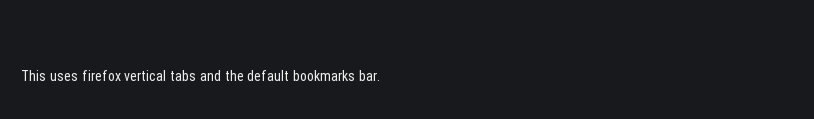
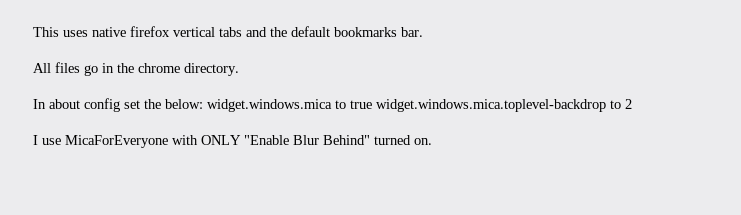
(78, 77) none -> [92,27,126,37] native
(381, 75) none -> [33,62,239,76] [33,98,632,112] [33,135,432,148] // All files go in the chrome directory. // In about config set the below: widget.windows.mica to true widget.windows.mica.toplevel-backdrop to 2 // I use MicaForEveryone with ONLY "Enable Blur Behind" turned on.

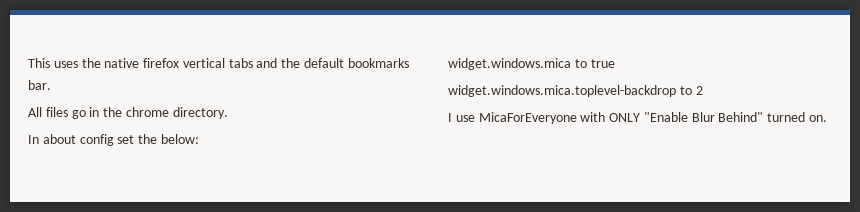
(88, 33) none -> [81,58,101,68] the
(203, 104) none -> (199, 139) //
(372, 104) none -> (615, 63) //

